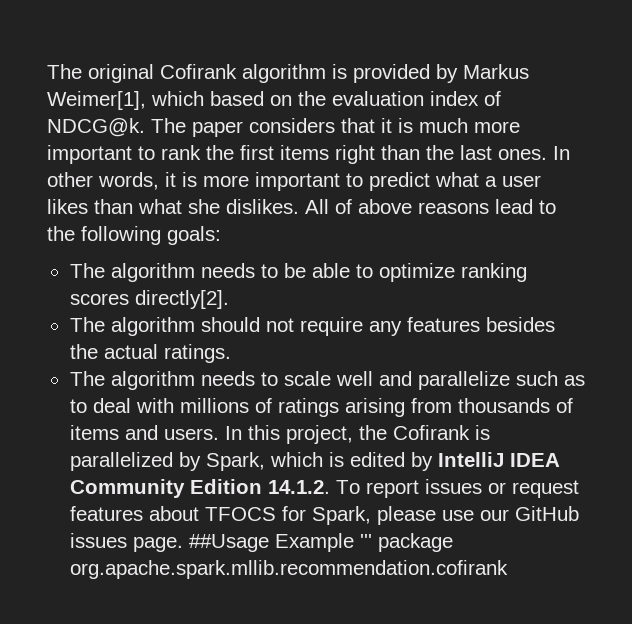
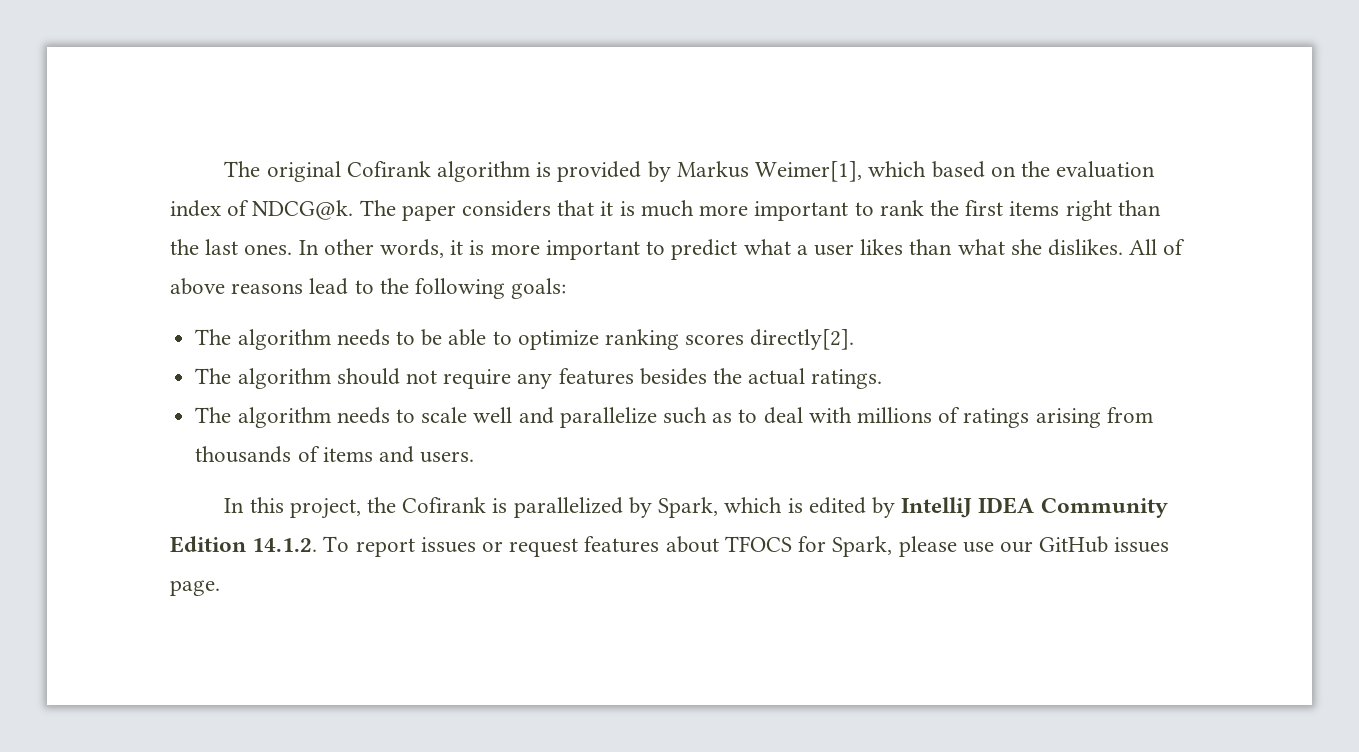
(219, 434) none -> (475, 457) //
[188,533,453,552] [69,560,508,579] ##Usage Example ''' package org.apache.spark.mllib.recommendation.cofirank -> (220, 588) none

